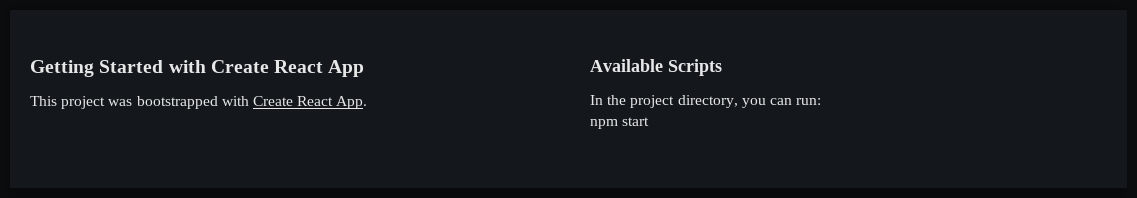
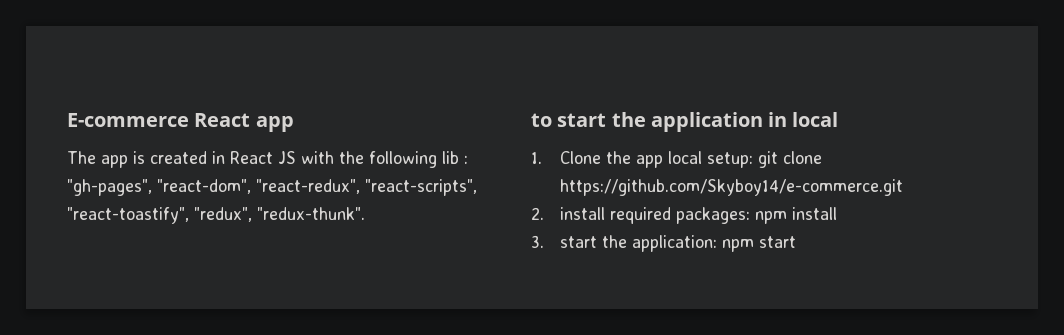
[30,60,365,77] [30,96,368,109] [590,59,722,76] [590,95,822,108] Getting Started with Create React App // This project was bootstrapped with Create React App. // Available Scripts // In the project directory, you can run: // -> [67,113,294,132] [67,151,468,168] [67,179,477,196] [67,207,365,224] [531,112,839,132] [531,151,822,168] [559,179,903,196] [531,207,837,224] [531,235,717,252] E-commerce React app // The app is created in React JS with the following lib : "gh-pages", "react-dom", "react-redux", "react-scripts", "react-toastify", "redux", "redux-thunk". // to start the application in local // 1. Clone the app local setup: git clone https://github.com/Skyboy14/e-commerce.git // 2. install required packages: npm install // 3. start the application:

